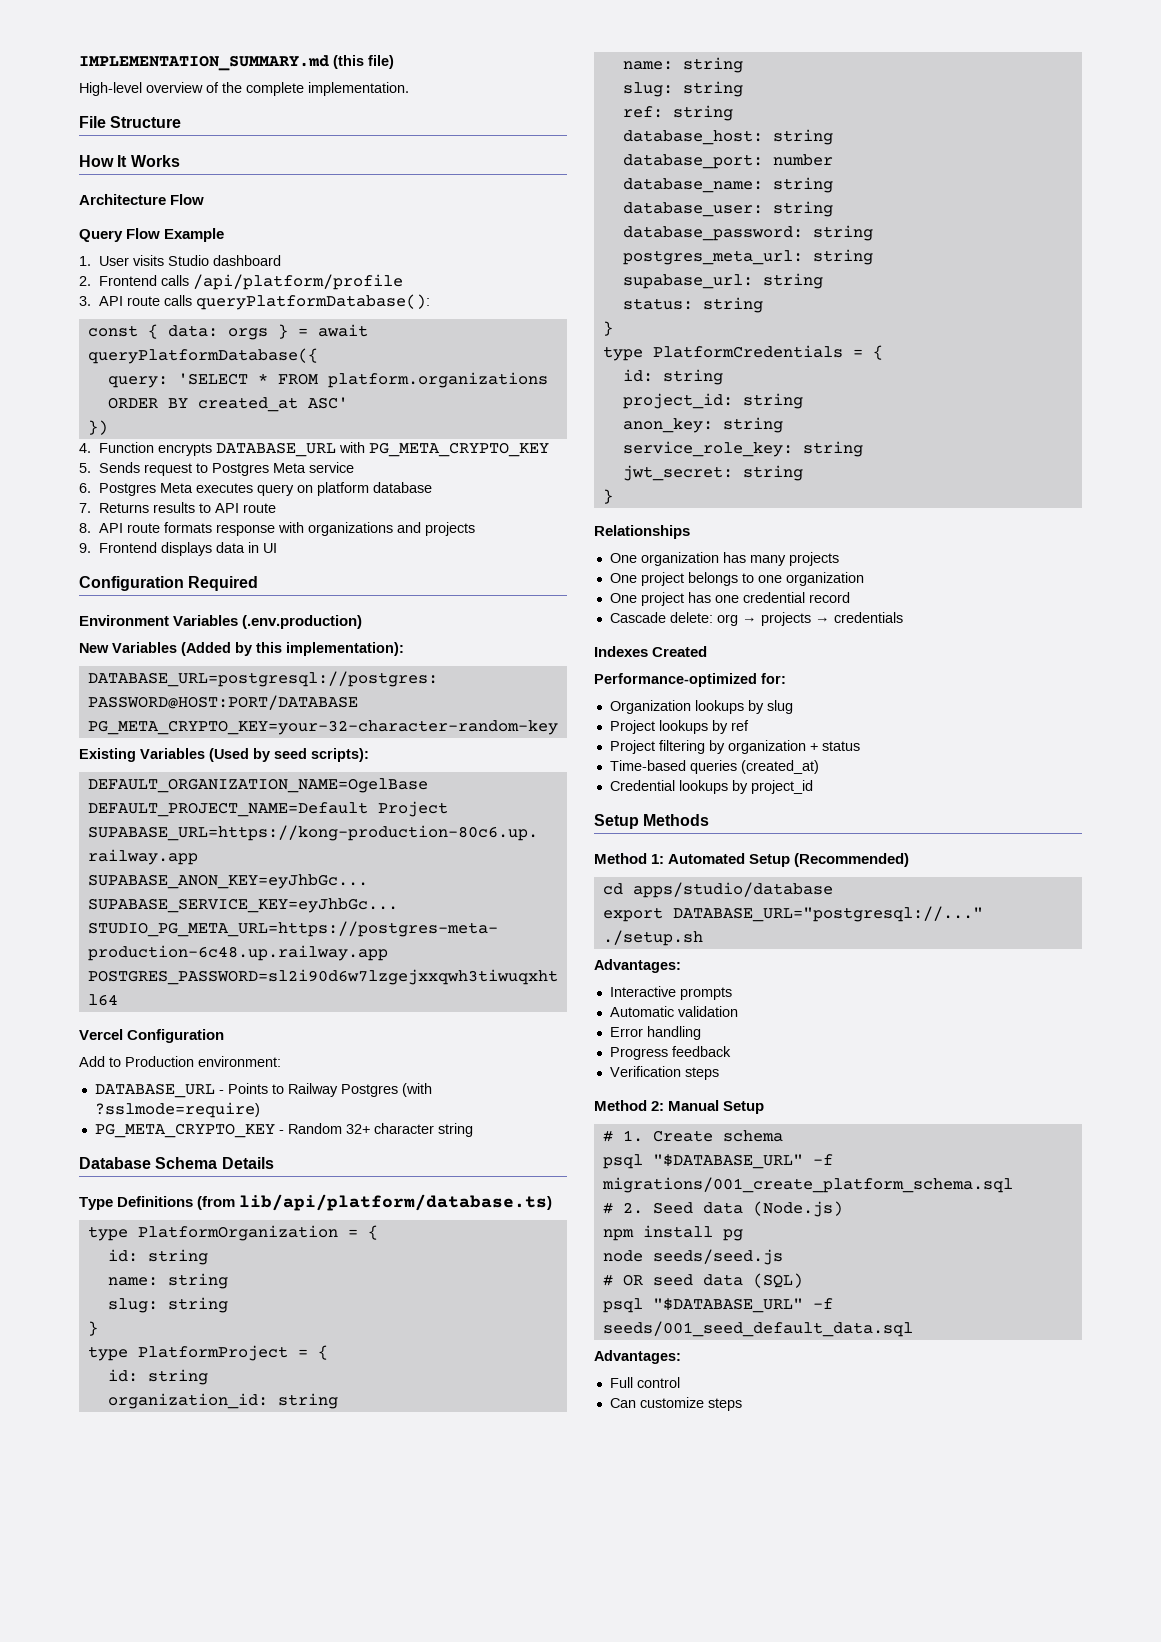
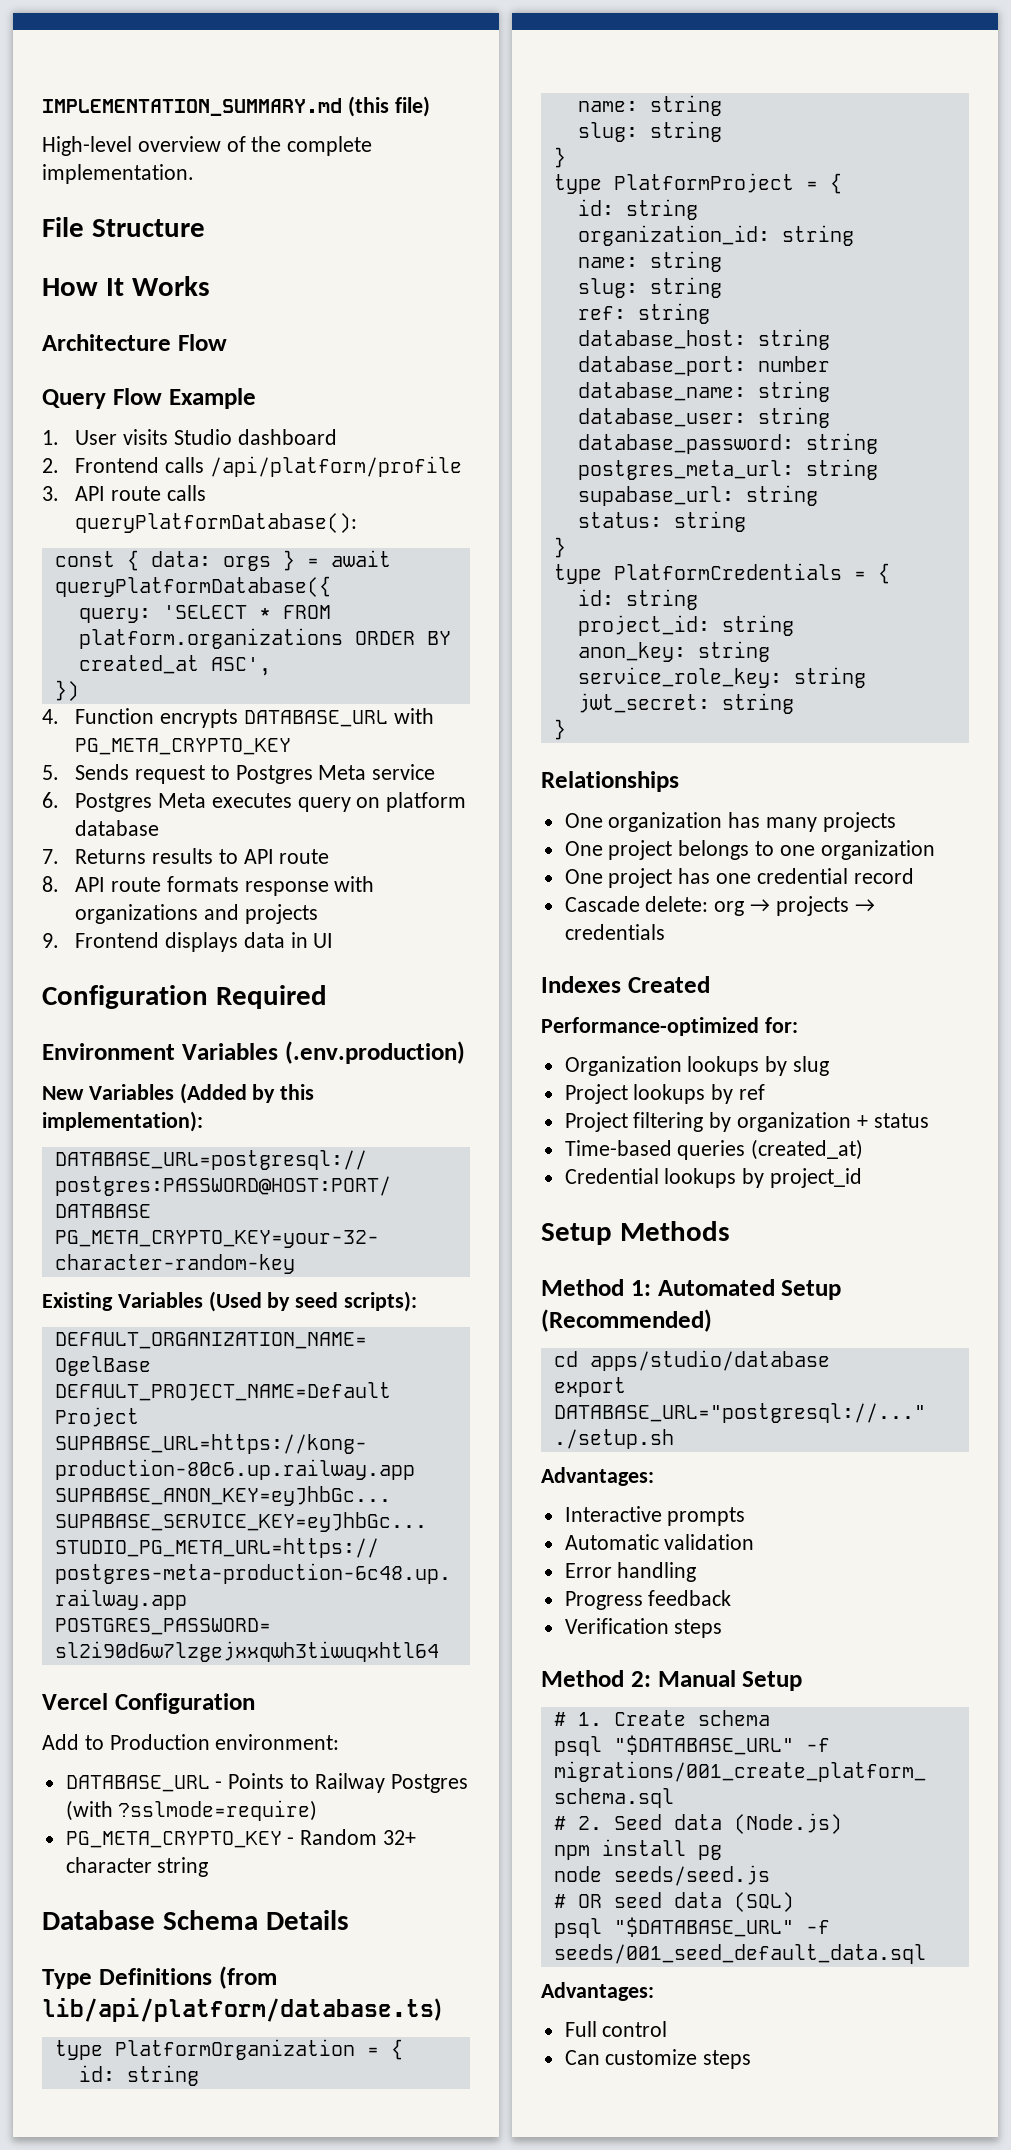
[307,397,348,409] ASC' -> [210,657,271,676] ASC',

